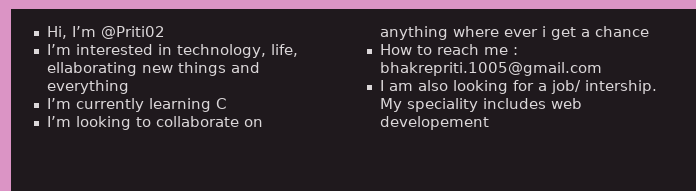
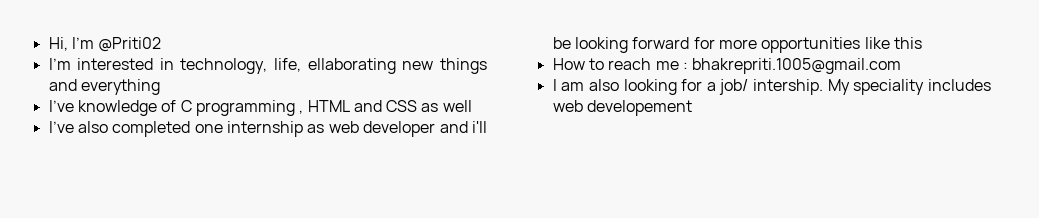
[46,98,226,112] [46,116,263,130] [379,26,649,40] I’m currently learning C // I’m looking to collaborate on anything where ever i get a chance -> [48,100,472,116] [48,121,488,137] [552,37,922,53] I’ve knowledge of C programming , HTML and CSS as well // I’ve also completed one internship as web developer and i'll be looking forward for more opportunities like this

